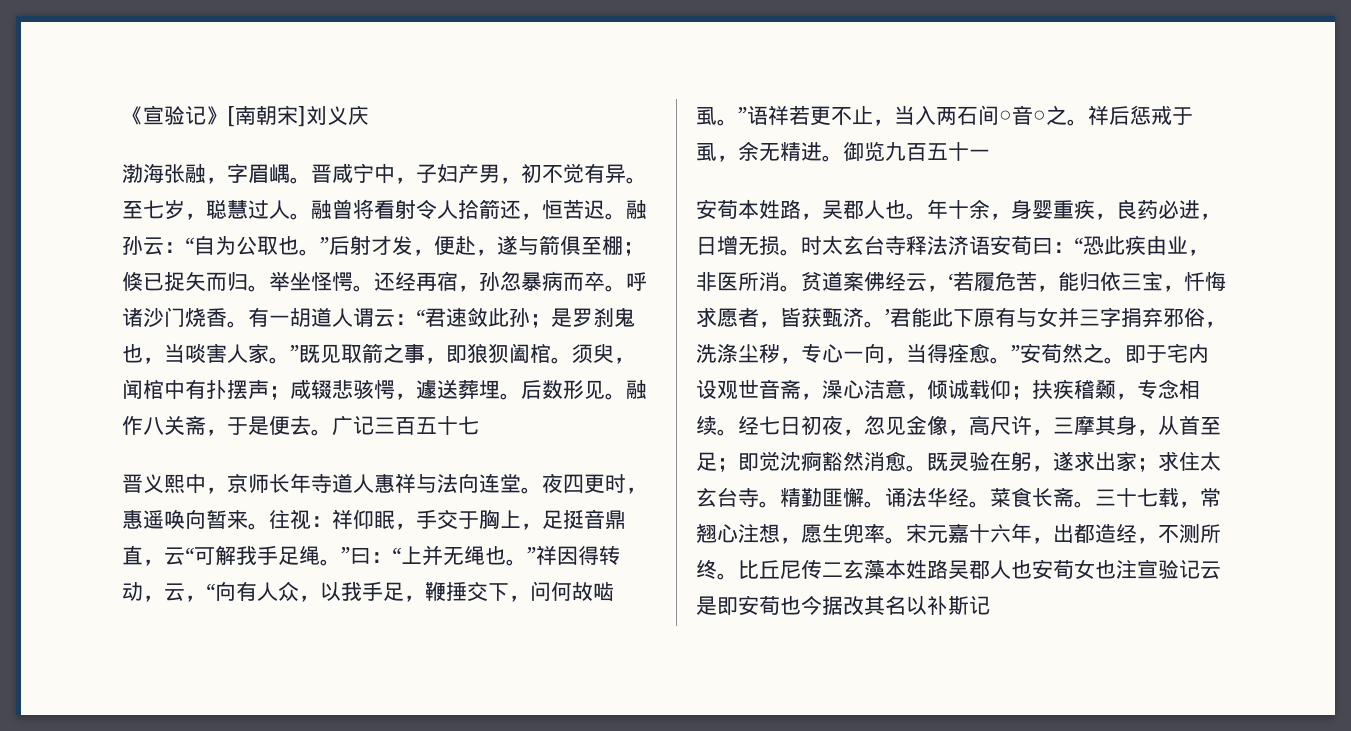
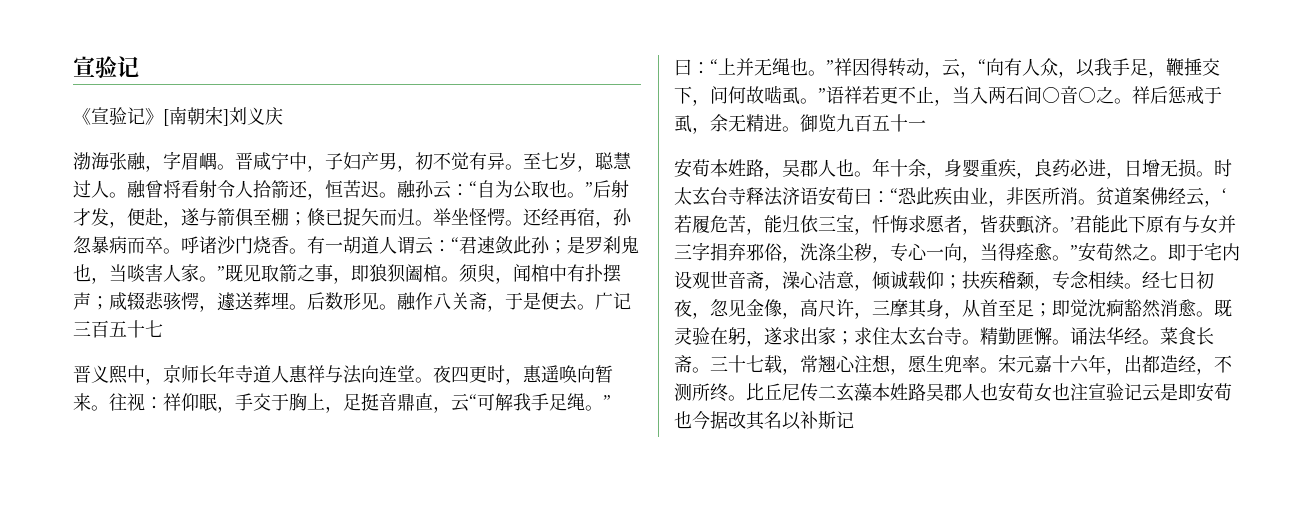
(122, 115) none -> [73,56,139,78] 宣验记 //

